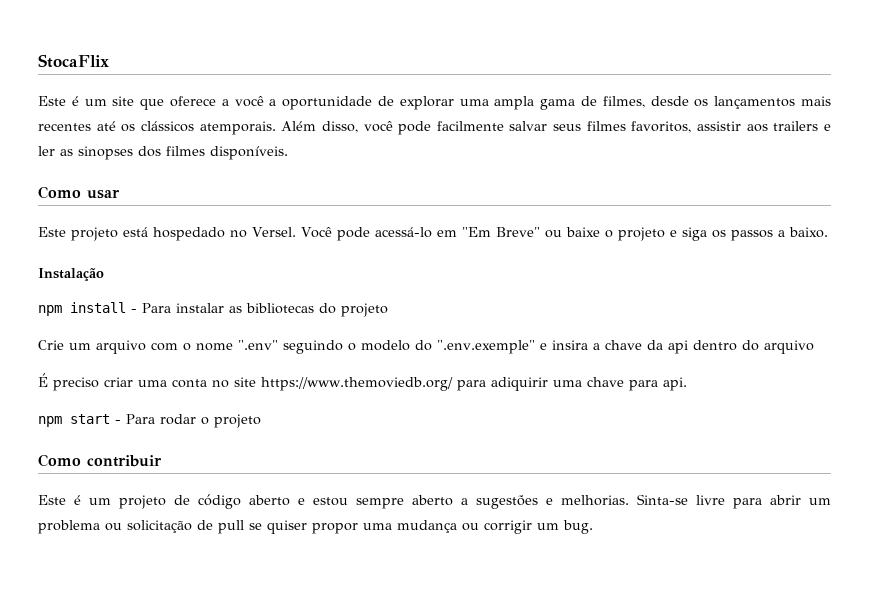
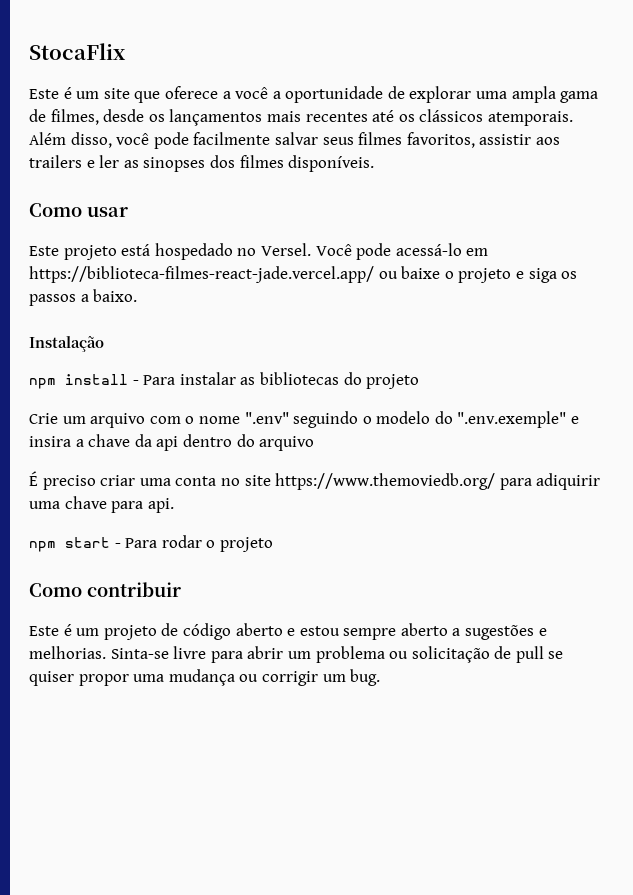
[461,227,540,237] "Em Breve" -> [29,266,374,283] https://biblioteca-filmes-react-jade.vercel.app/

